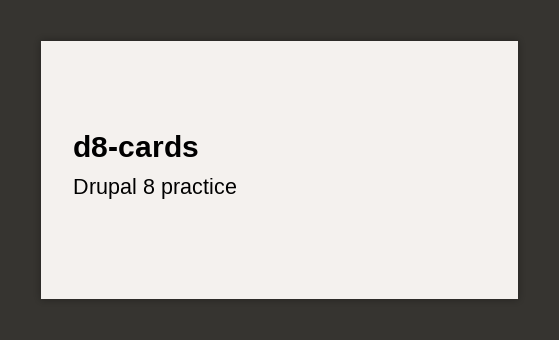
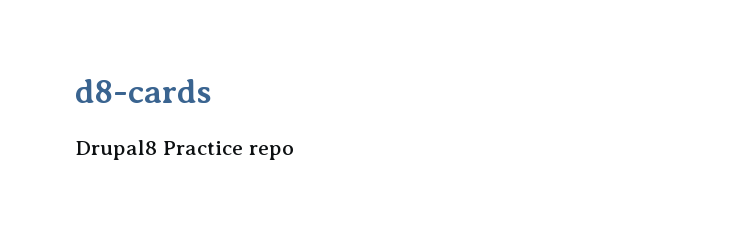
[73,178,237,199] Drupal 8 practice -> [75,140,294,160] Drupal8 Practice repo

